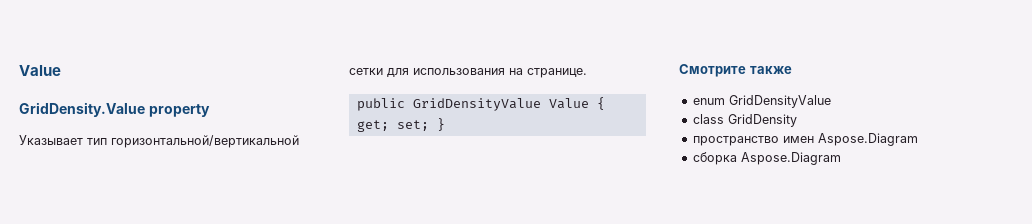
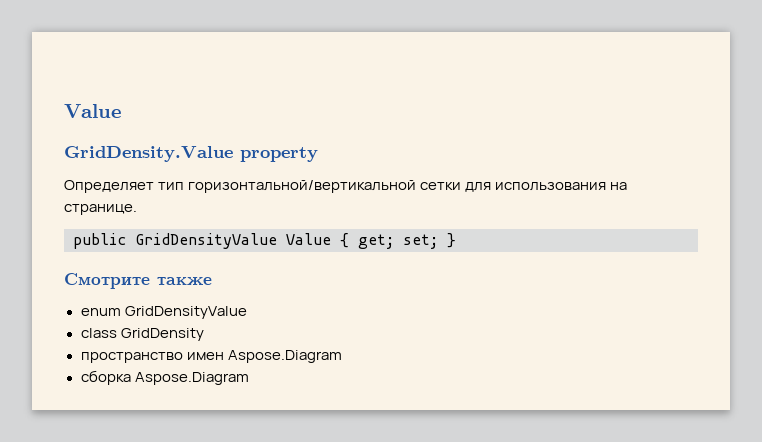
[19,135,83,145] Указывает -> [64,180,154,193] Определяет

